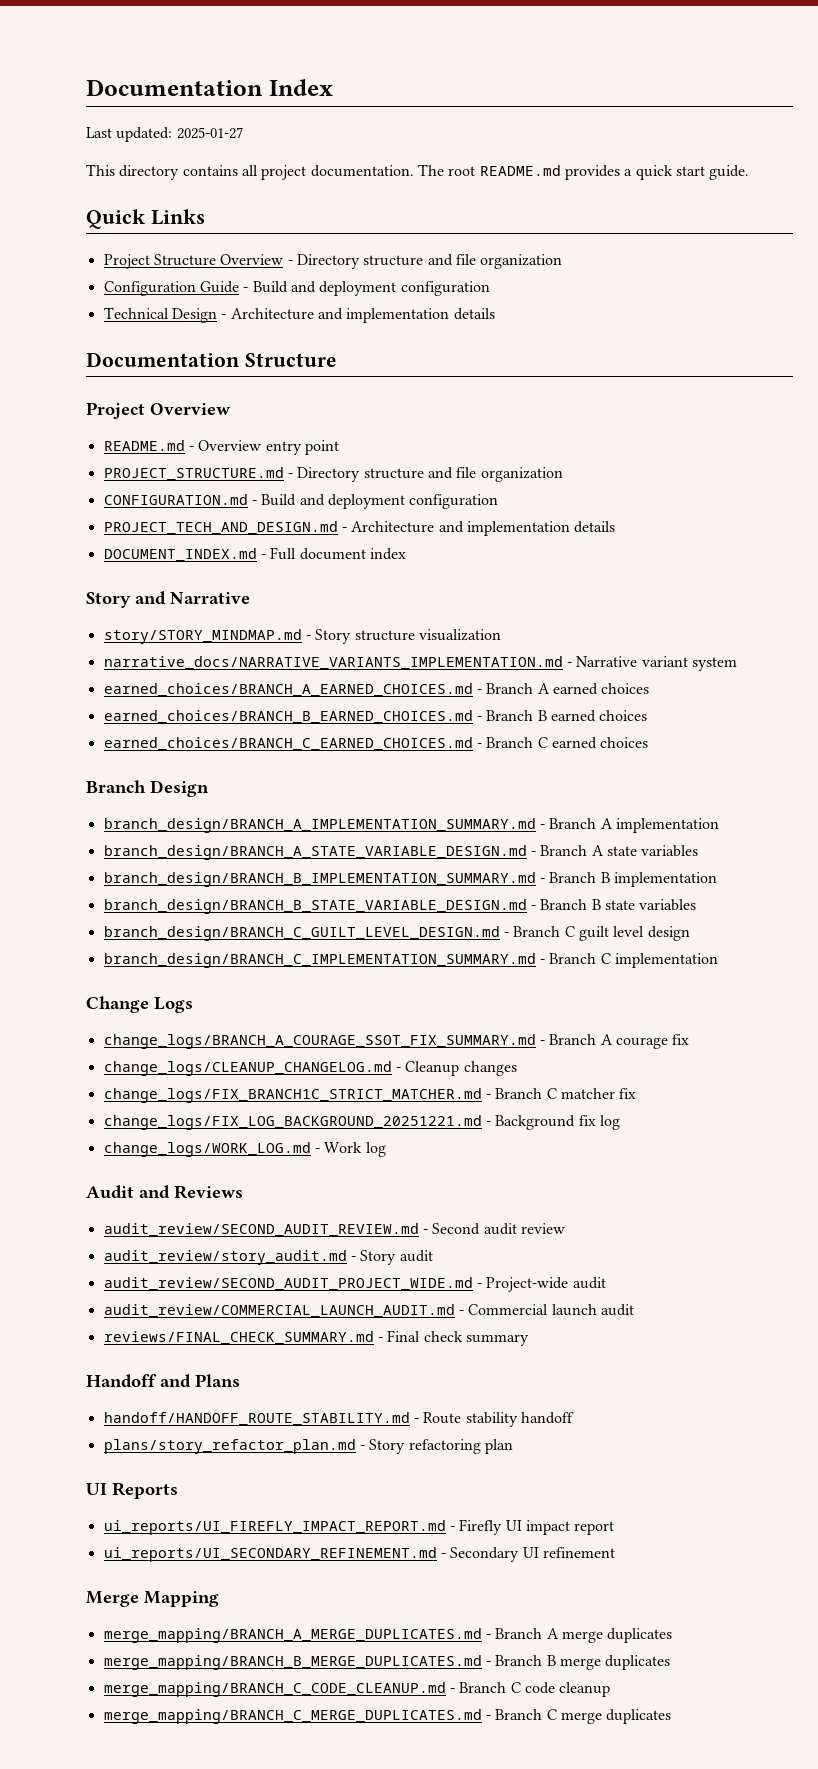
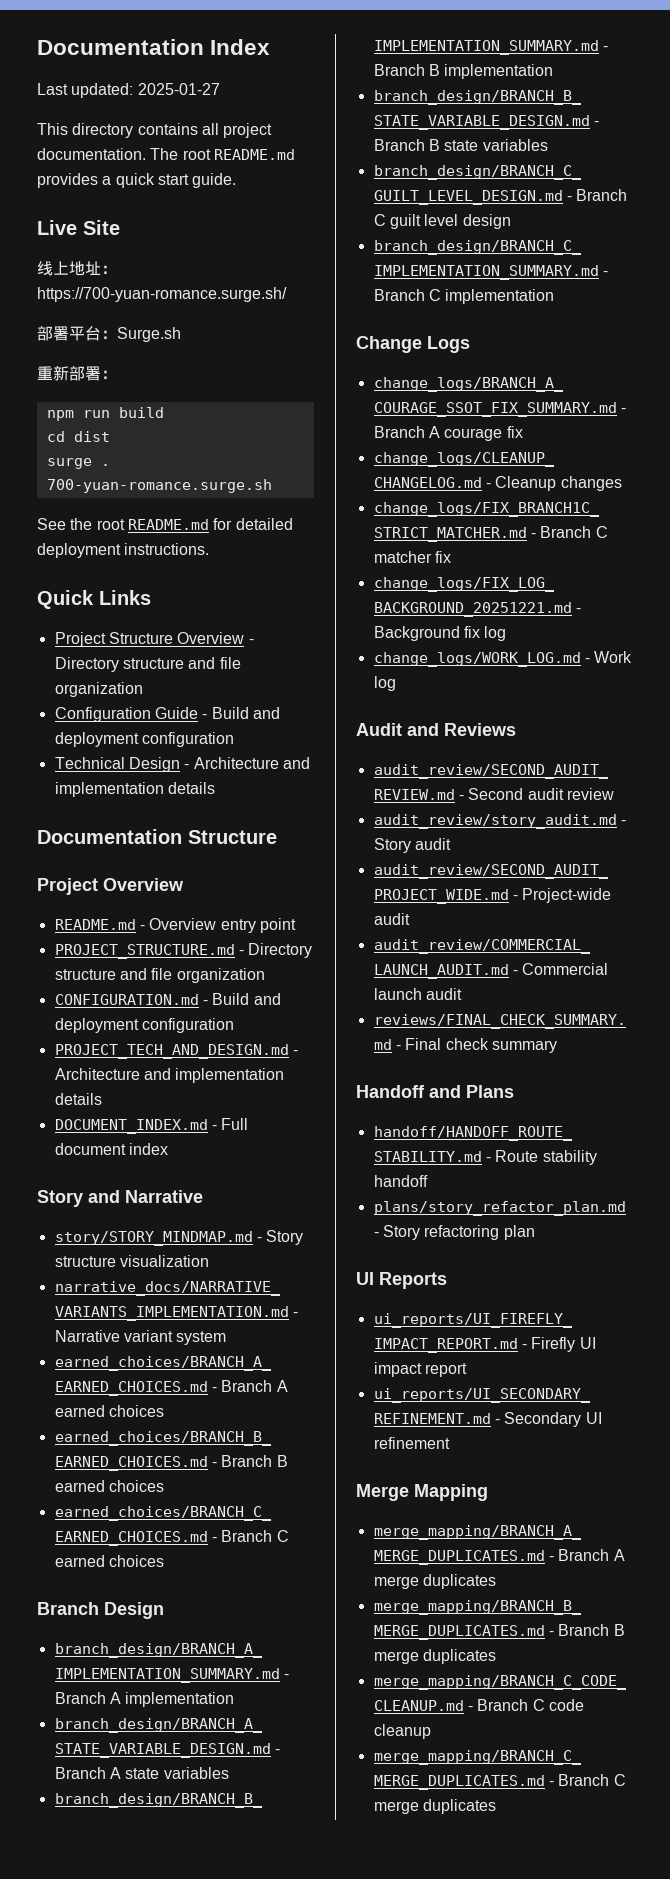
(750, 172) none -> [37,220,120,235] [37,261,117,276] [37,287,287,302] [37,326,181,342] [37,365,117,381] [46,407,164,421] [46,431,110,442] [46,458,110,469] [46,479,272,493] [37,518,293,530] [37,543,210,558] // Live Site // 线上地址：https://700-yuan-romance.surge.sh/ // 部署平台：Surge.sh // 重新部署： // npm run build // cd dist // surge . 700-yuan-romance.surge.sh // See the root README.md for detailed deployment instructions.

